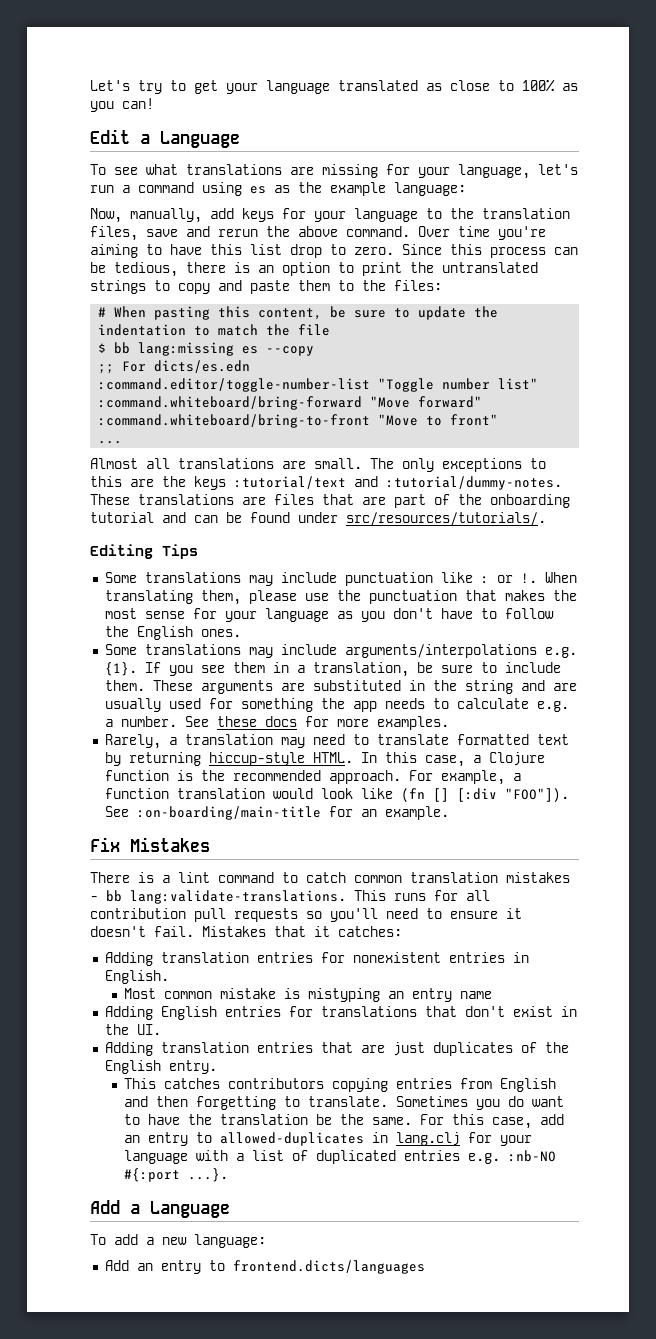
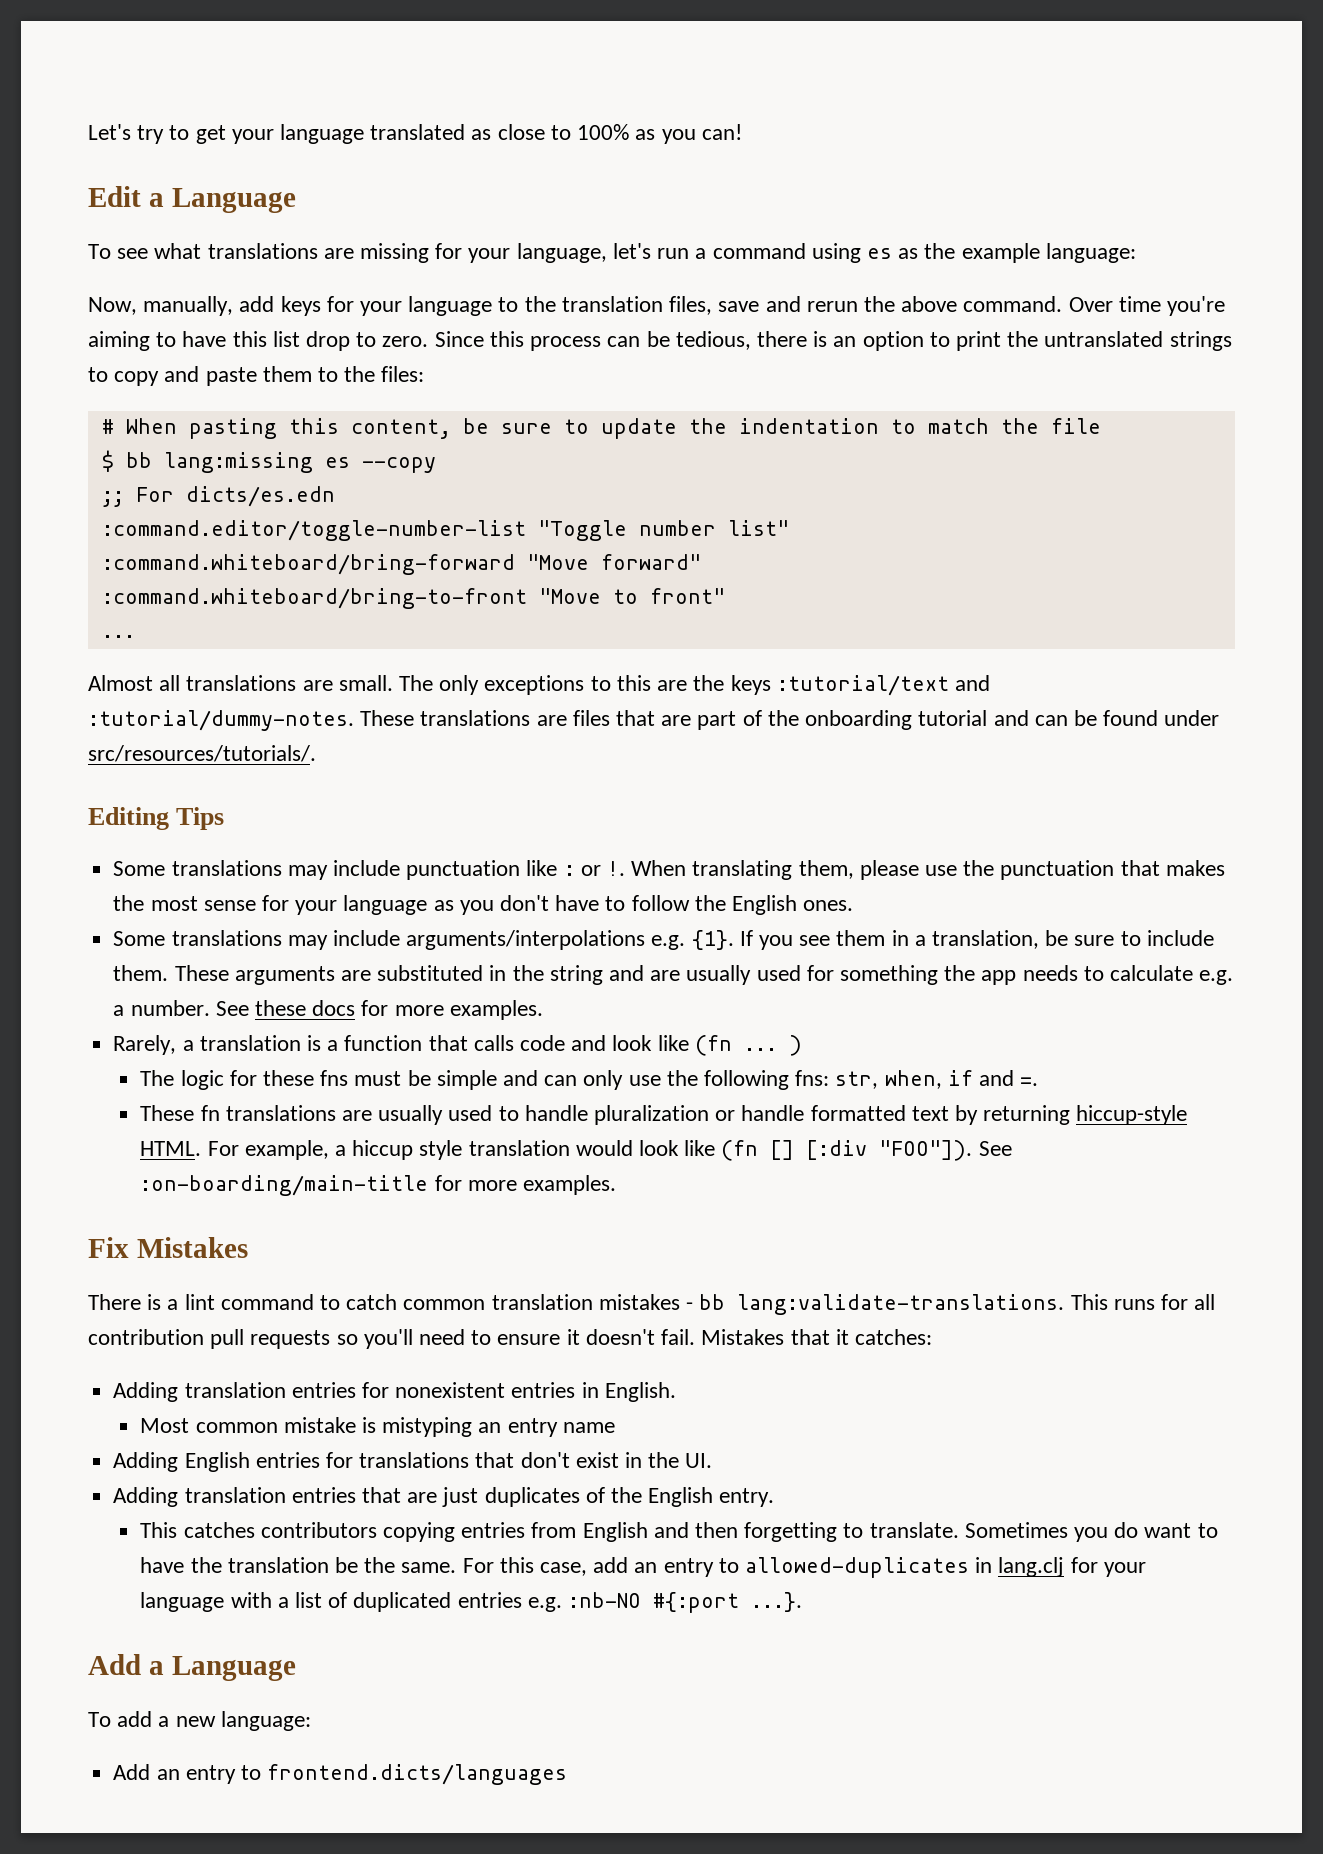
[280,734,449,748] may need to translate -> [306,1035,802,1056] [140,1070,1039,1090] [140,1105,805,1125] is a function that calls code and look like (fn ... ) // The logic for these fns must be simple and can only use the following fns: str, when, if and =. // These fn translations are usually used to handle pluralization or handle
[360,752,545,767] [104,770,401,784] In this case, a Clojure function is the recommended approach. -> (202, 1148) none
[104,788,169,799] function -> [352,1140,463,1160] hiccup style
[360,806,449,820] an example. -> [467,1175,616,1195] more examples.

